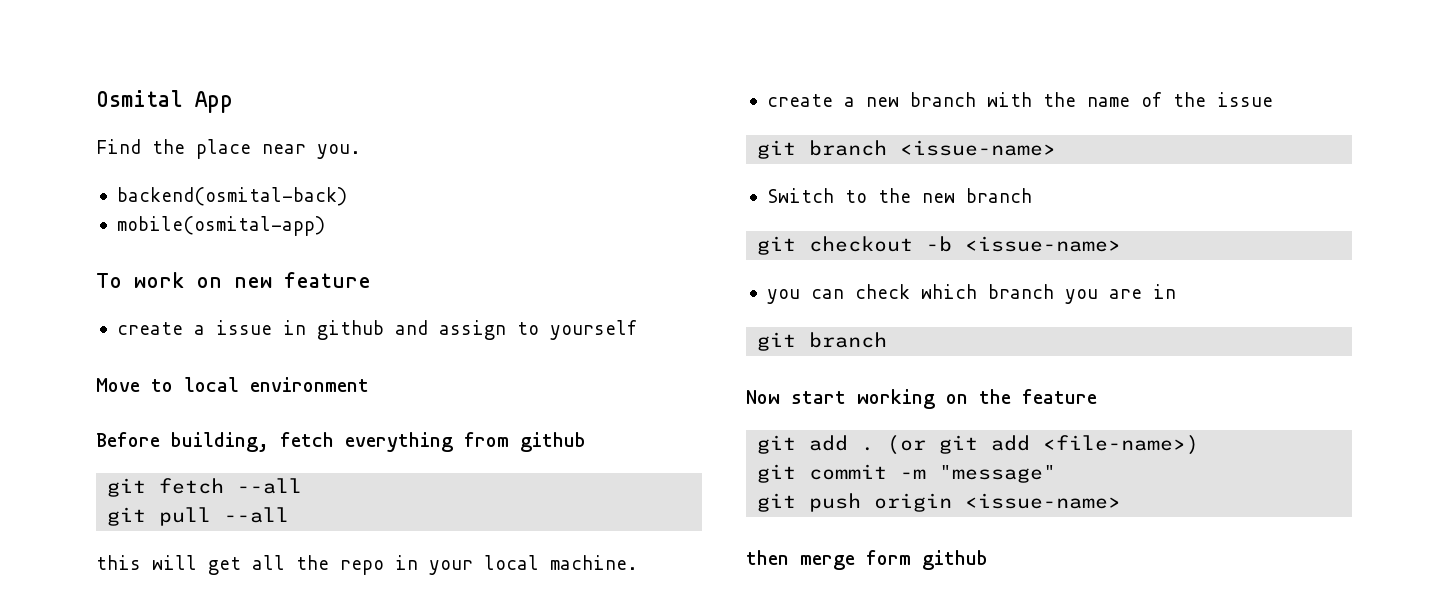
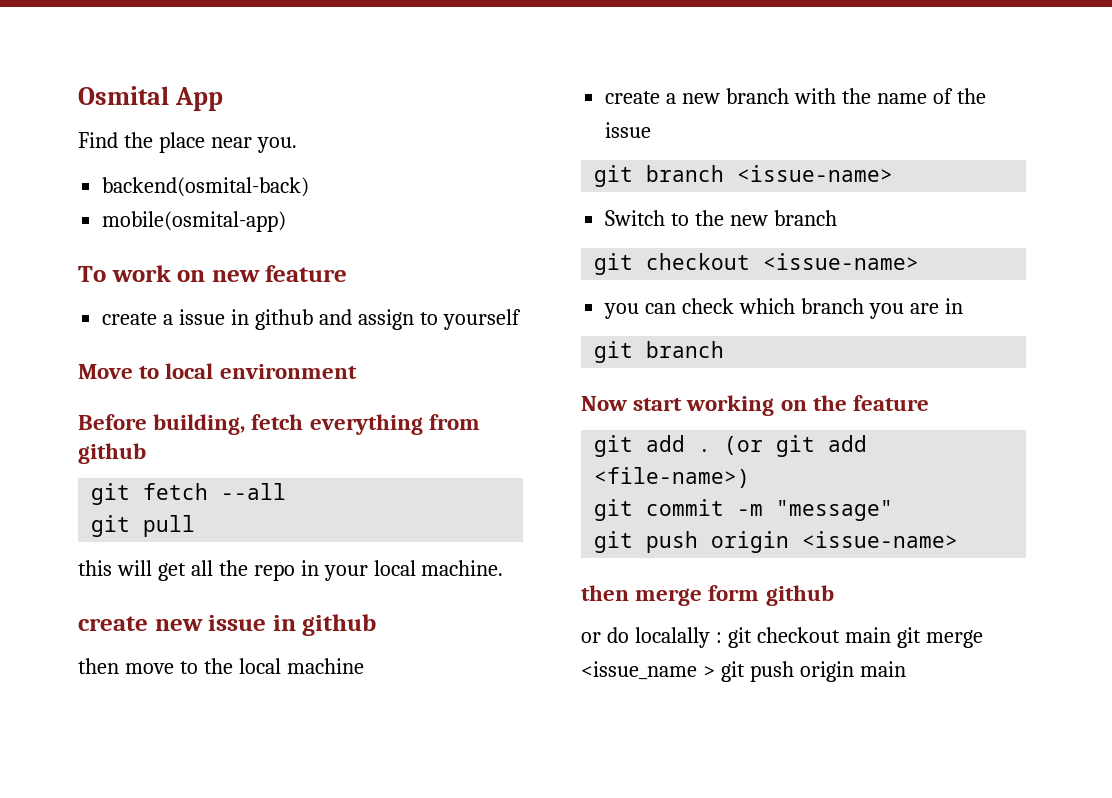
[224,507,290,523] --all -> (196, 526) none
(638, 562) none -> [78,614,377,636] [78,658,364,674] // create new issue in github // then move to the local machine
[926,236,953,252] -b -> (751, 261) none
(988, 560) none -> [581,627,983,648] [581,661,906,682] // or do localally : git checkout main git merge <issue_name > git push origin main

